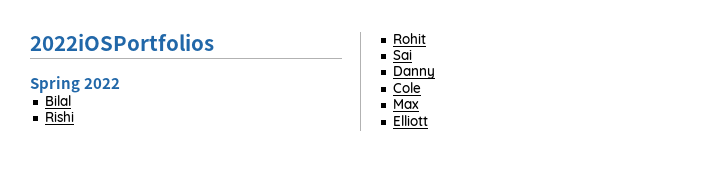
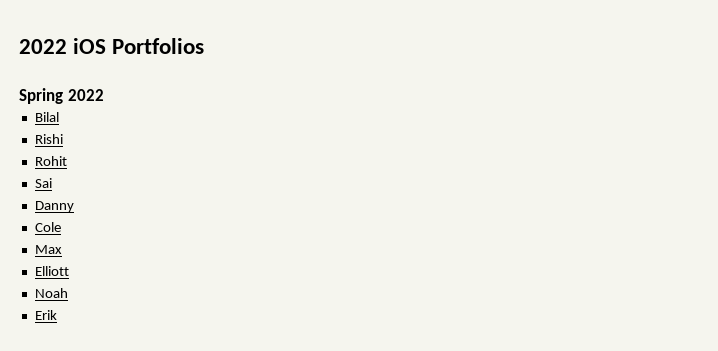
[30,33,214,51] 2022iOSPortfolios -> [19,38,205,54] 2022 iOS Portfolios
(428, 120) none -> [34,288,68,298] [34,310,57,320] // Noah // Erik

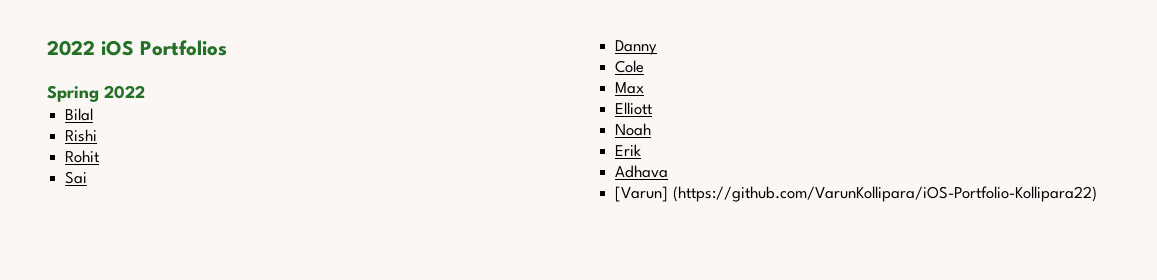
(57, 315) none -> [615,165,669,178] [615,186,1097,202] // Adhava // [Varun] (https://github.com/VarunKollipara/iOS-Portfolio-Kollipara22)

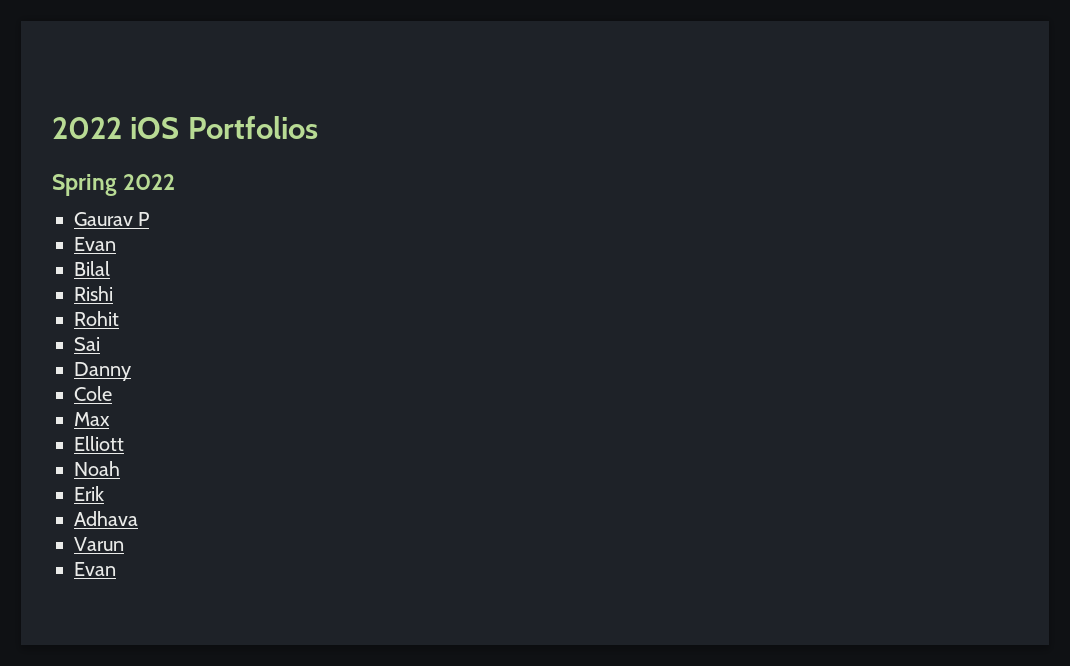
(145, 92) none -> [74,212,150,226] [74,237,116,251] // Gaurav P // Evan
[615,186,1097,202] [Varun] (https://github.com/VarunKollipara/iOS-Portfolio-Kollipara22) -> [74,537,124,551] [74,562,116,576] Varun // Evan

